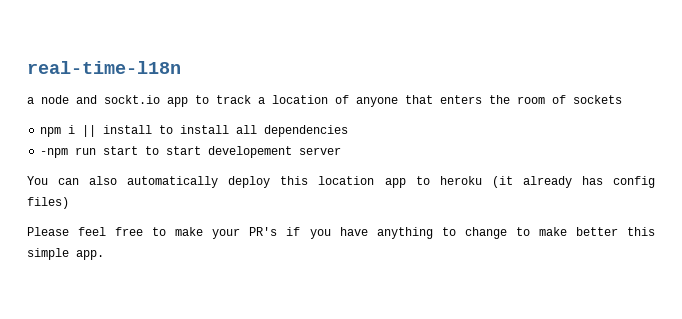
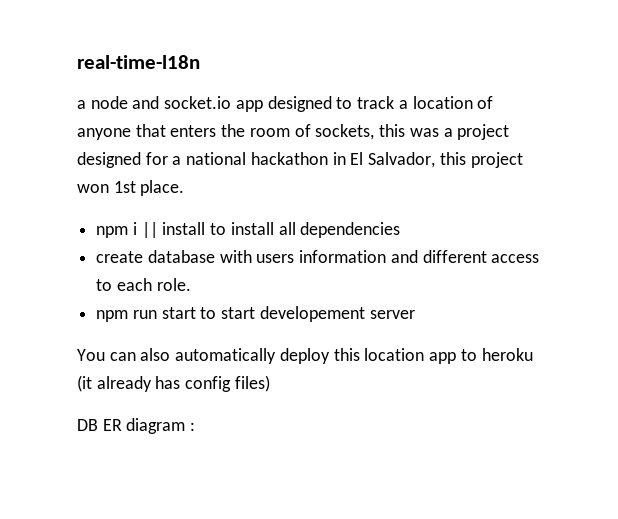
[104,95,188,107] sockt.io app -> [164,96,332,112] socket.io app designed
[573,95,622,104] sockets -> [315,124,510,140] [77,152,523,168] [77,180,185,196] sockets, this was a project designed for a national hackathon in El Salvador, this project won 1st place.
[40,148,69,158] -npm -> [96,250,540,263] [96,278,191,291] [96,310,129,322] create database with users information and different access to each role. // npm
[27,227,655,239] [27,248,104,260] Please feel free to make your PR's if you have anything to change to make better this simple app. -> [77,418,196,434] DB ER diagram :

